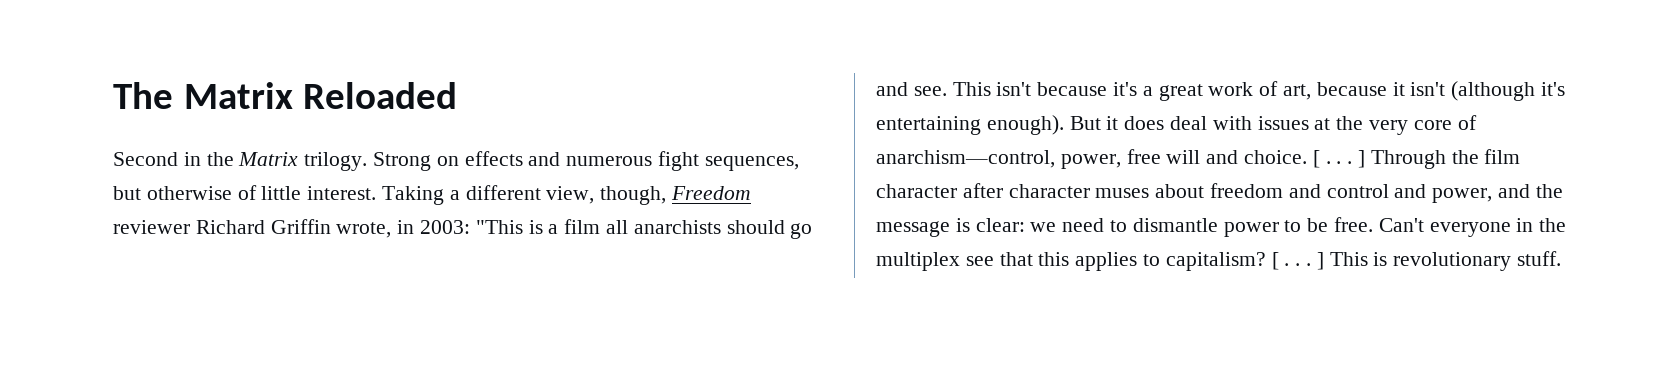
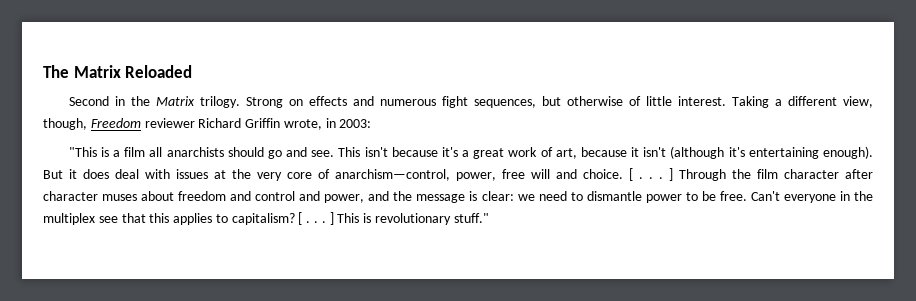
(471, 227) none -> (372, 123) //
[1517,251,1562,266] stuff. -> [453,213,489,223] stuff."

